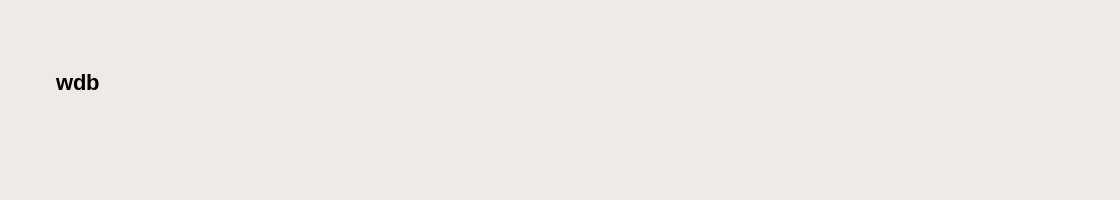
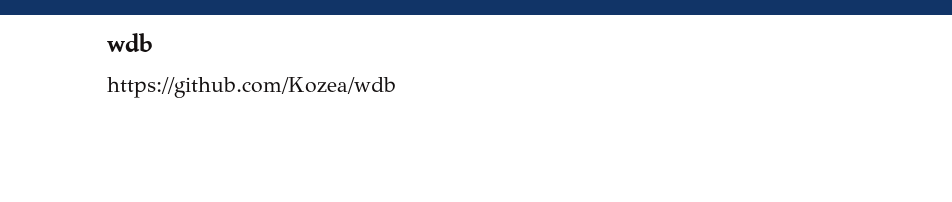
(99, 82) none -> [107,77,396,98] // https://github.com/Kozea/wdb

